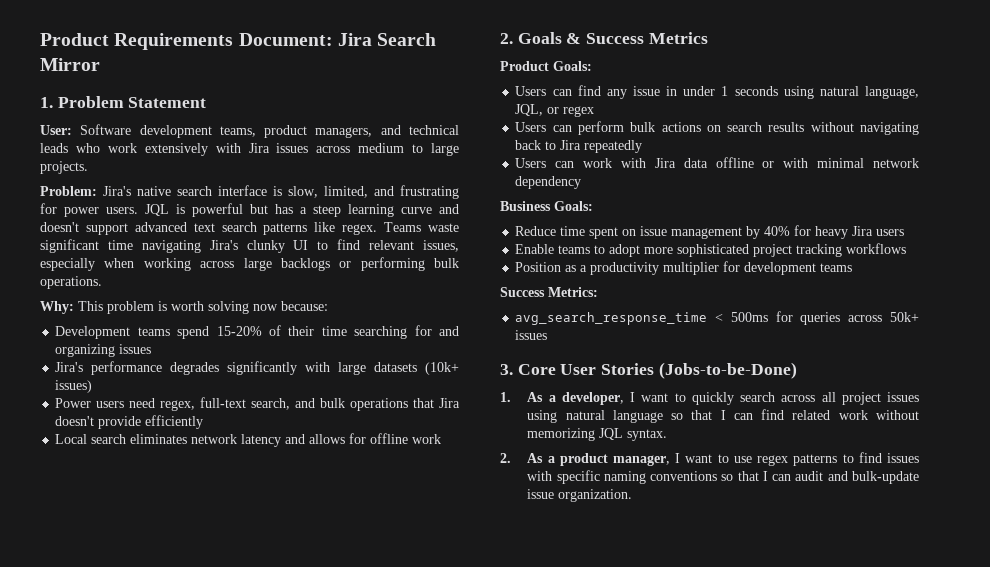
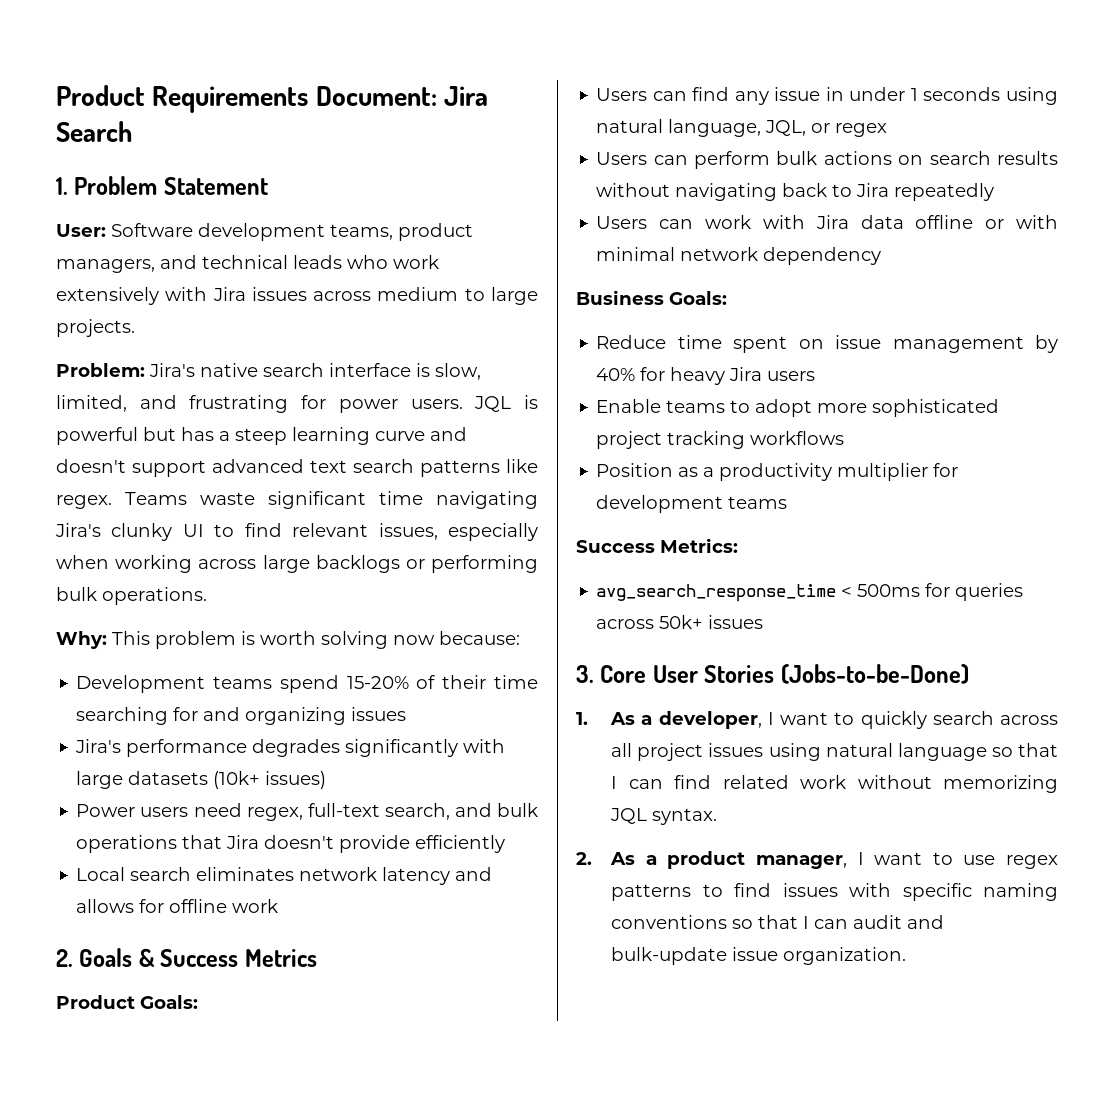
[40,58,100,71] Mirror -> (132, 131) none

